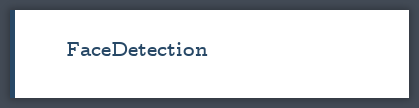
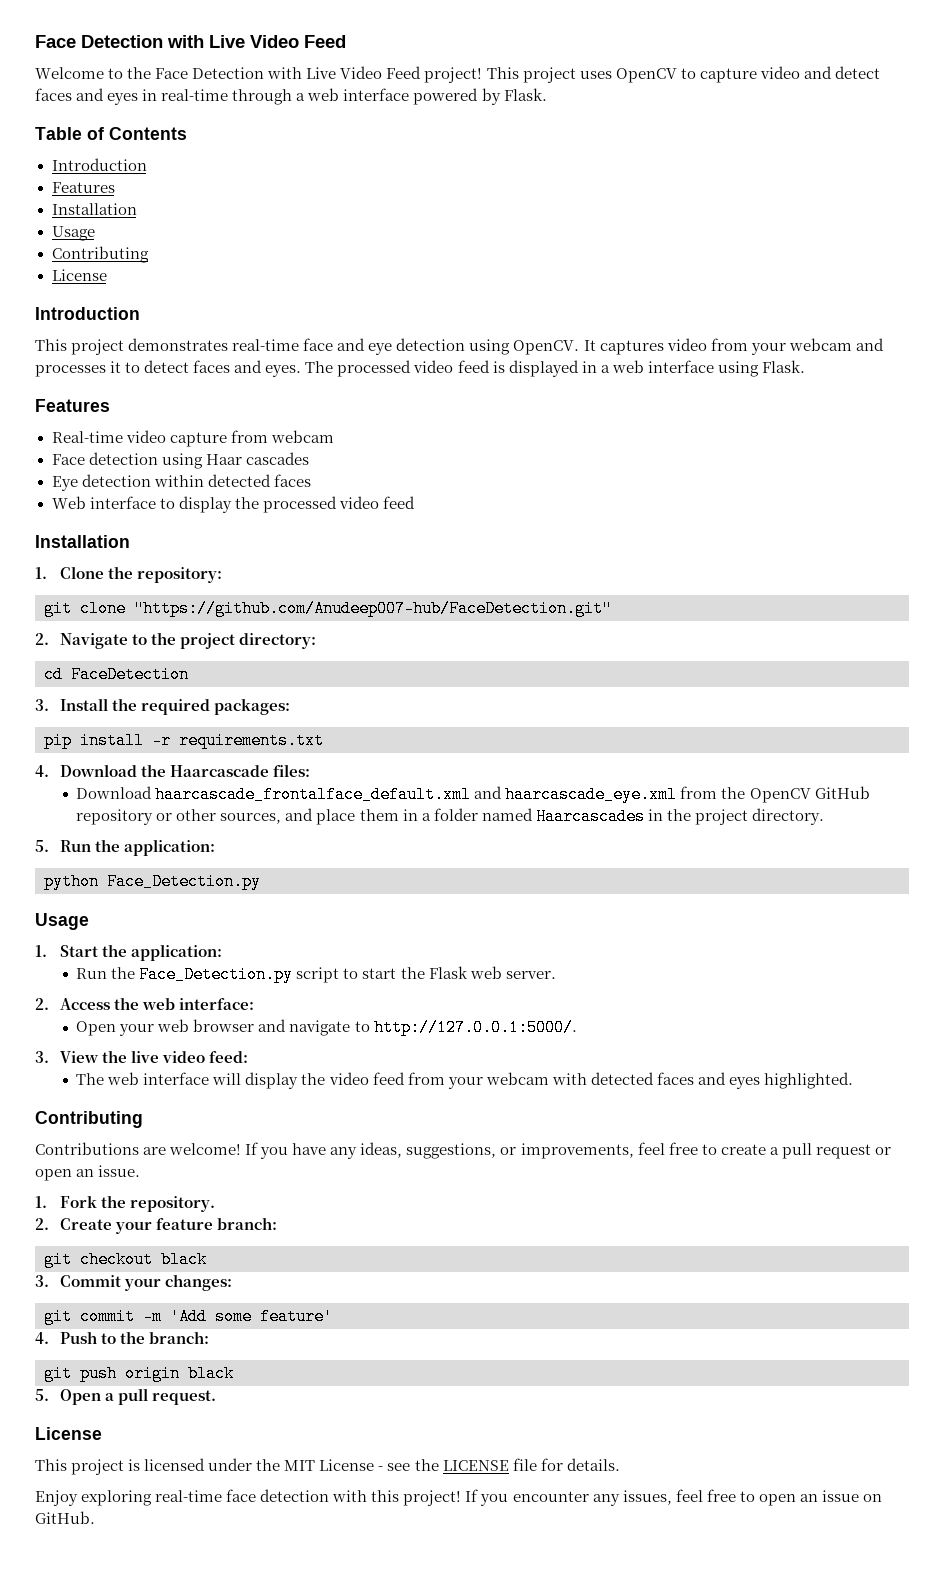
[66,42,208,56] FaceDetection -> [35,35,346,48] [35,66,880,83] [35,88,547,105] [35,127,187,140] [51,158,147,171] [51,182,115,193] [51,203,137,215] [51,226,95,241] [51,246,149,263] [51,269,107,281] [35,307,140,320] [35,338,884,355] [35,360,805,377] [35,399,110,412] [51,430,334,447] [51,452,309,469] [51,474,311,491] [51,496,415,513] [35,535,130,548] [35,566,222,583] [44,600,612,617] [35,632,316,649] [44,666,189,683] [35,698,290,715] [44,732,324,749] [35,764,310,777] [76,786,870,803] [76,808,824,825] [35,839,215,856] [44,873,261,890] [35,913,89,930] [35,944,222,961] [76,966,556,983] [35,997,254,1010] [76,1019,577,1036] [35,1050,248,1063] [76,1072,854,1089] [35,1111,143,1128] [35,1142,891,1159] [35,1165,141,1181] [35,1195,215,1212] [35,1217,277,1234] [44,1251,207,1268] [35,1274,232,1291] [44,1308,333,1325] [35,1331,209,1344] [44,1365,234,1382] [35,1388,216,1405] [35,1427,102,1440] [35,1458,620,1475] [35,1489,882,1506] [35,1511,95,1524] Face Detection with Live Video Feed // Welcome to the Face Detection with Live Video Feed project! This project uses OpenCV to capture video and detect faces and eyes in real-time through a web interface powered by Flask. // Table of Contents // Introduction // Features // Installation // Usage // Contributing // License // Introduction // This project demonstrates real-time face and eye detection using OpenCV. It captures video from your webcam and processes it to detect faces and eyes. The processed video feed is displayed in a web interface using Flask. // Features // Real-time video capture from webcam // Face detection using Haar cascades // Eye detection within detected faces // Web interface to display the processed video feed // Installation // 1. Clone the repository: // git clone "https://github.com/Anudeep007-hub/FaceDetection.git" // 2. Navigate to the project directory: // cd FaceDetection // 3. Install the required packages: // pip install -r requirements.txt // 4. Download the Haarcascade files: // Download haarcascade_frontalface_default.xml and haarcascade_eye.xml from the OpenCV GitHub repository or other sources, and place them in a folder named Haarcascades in the project directory. // 5. Run the application: // python Face_Detection.py // Usage // 1. Start the application: // Run the Face_Detection.py script to start the Flask web server. // 2. Access the web interface: // Open your web browser and navigate to http://127.0.0.1:5000/. // 3. View the live video feed: // The web interface will display the video feed from your webcam with detected faces and eyes highlighted. // Contributing // Contributions are welcome! If you have any ideas, suggestions, or improvements, feel free to create a pull request or open an issue. // 1. Fork the repository. // 2. Create your feature branch: // git checkout black // 3. Commit your changes: // git commit -m 'Add some feature' // 4. Push to the branch: // git push origin black // 5. Open a pull request. // License // This project is licensed under the MIT License - see the LICENSE file for details. // Enjoy exploring real-time face detection with this project! If you encounter any issues, feel free to open an issue on GitHub.

